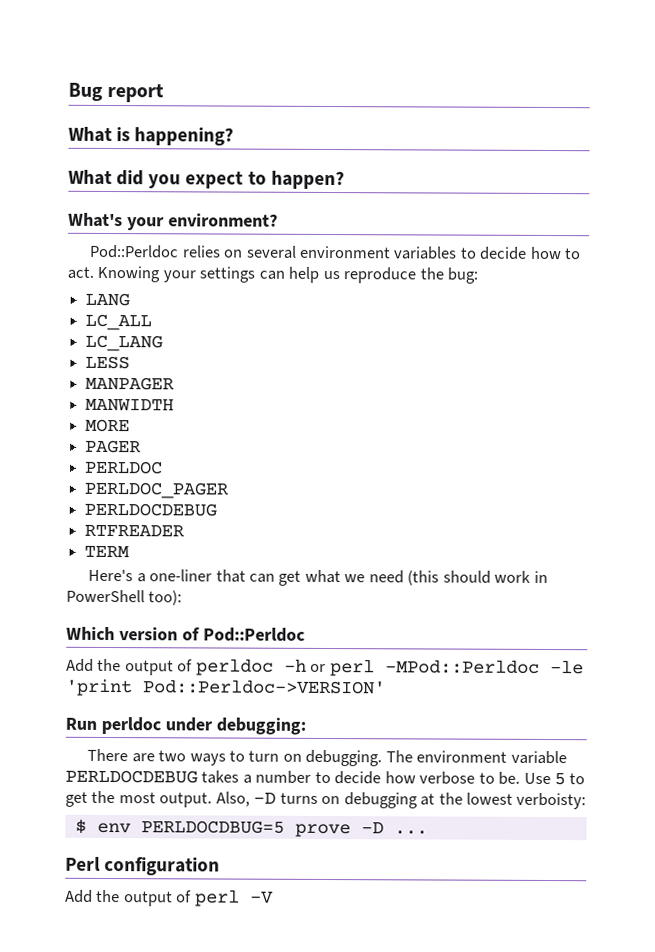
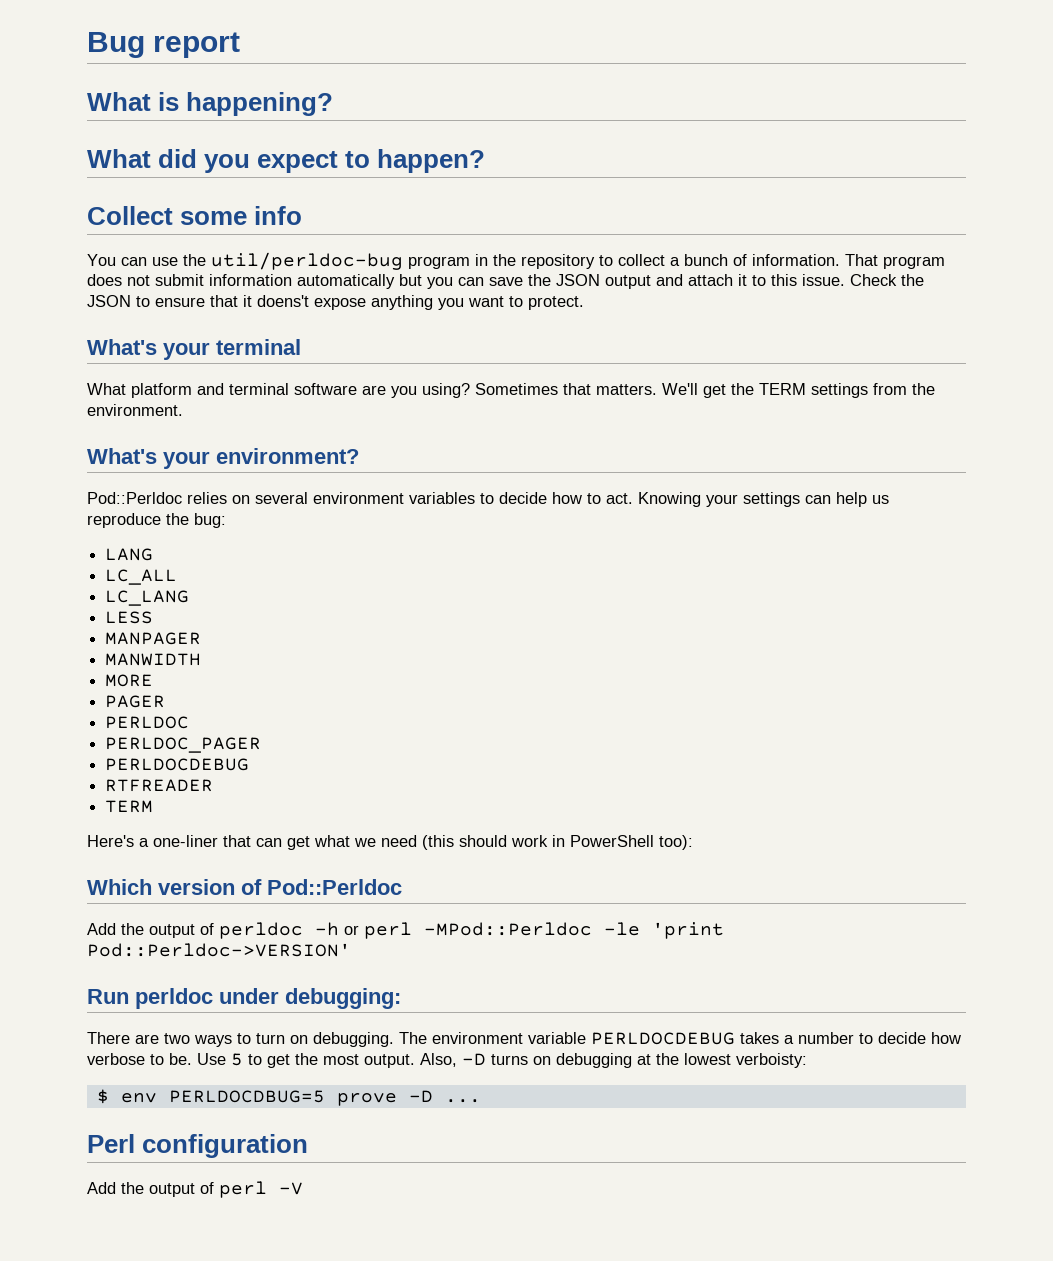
(345, 180) none -> [87,206,303,225] [87,252,945,270] [87,274,924,289] [87,295,584,310] [87,339,301,360] [87,383,935,398] [87,404,183,416] // Collect some info // You can use the util/perldoc-bug program in the repository to collect a bunch of information. That program does not submit information automatically but you can save the JSON output and attach it to this issue. Check the JSON to ensure that it doens't expose anything you want to protect. // What's your terminal // What platform and terminal software are you using? Sometimes that matters. We'll get the TERM settings from the environment.

